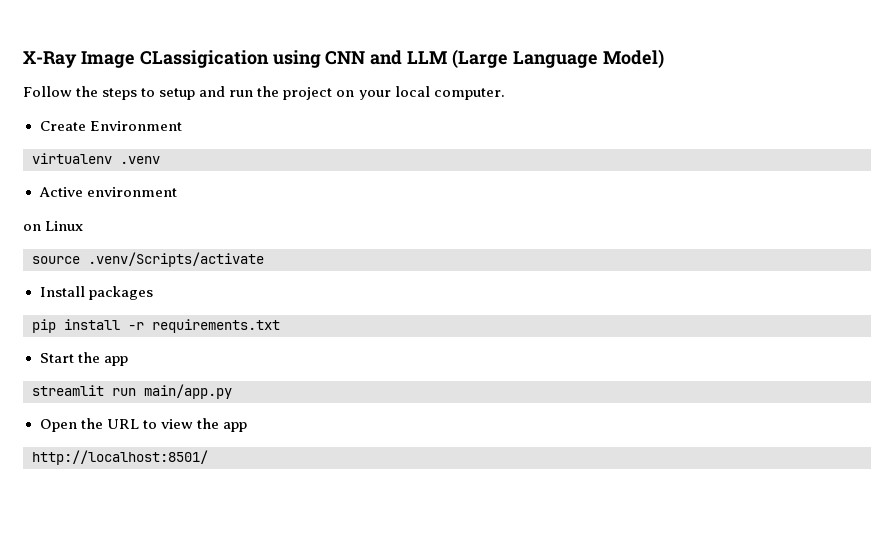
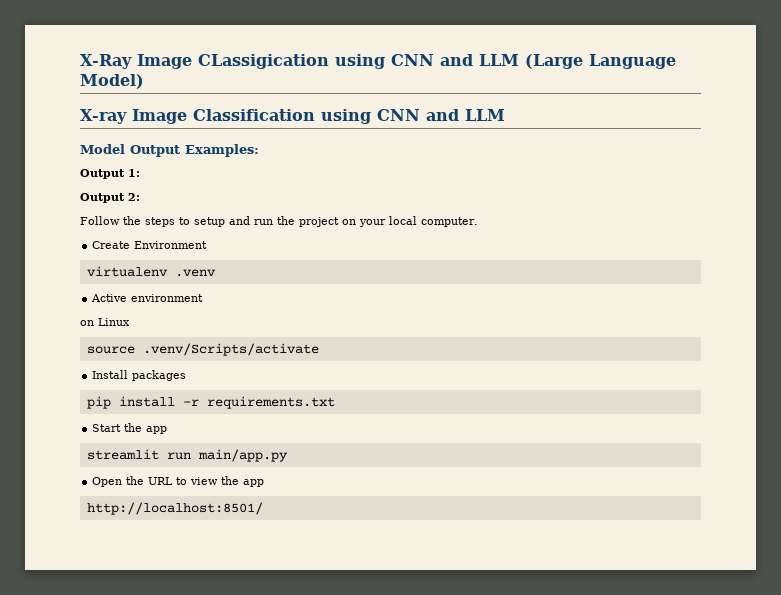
(664, 58) none -> [80,109,505,124] [80,144,259,157] [80,169,140,179] [80,193,140,203] // X-ray Image Classification using CNN and LLM // Model Output Examples: // Output 1: // Output 2:

